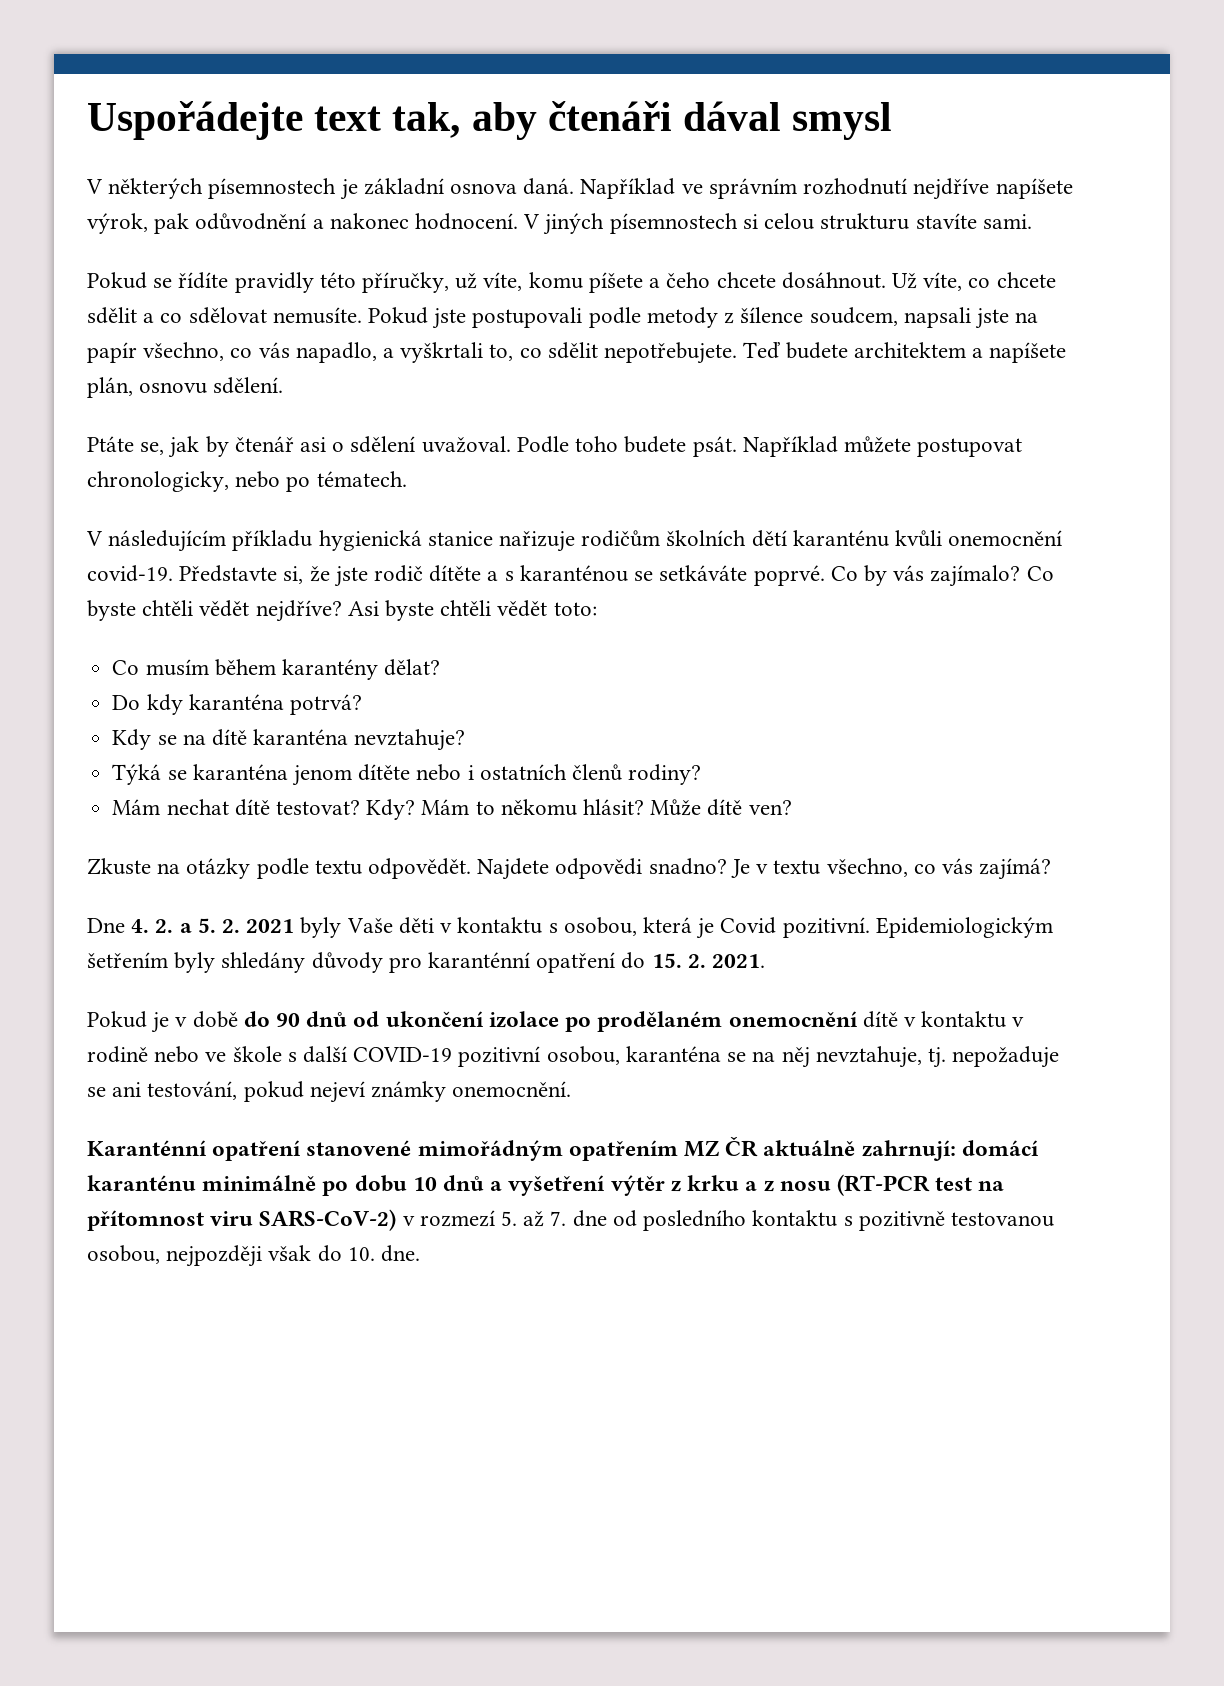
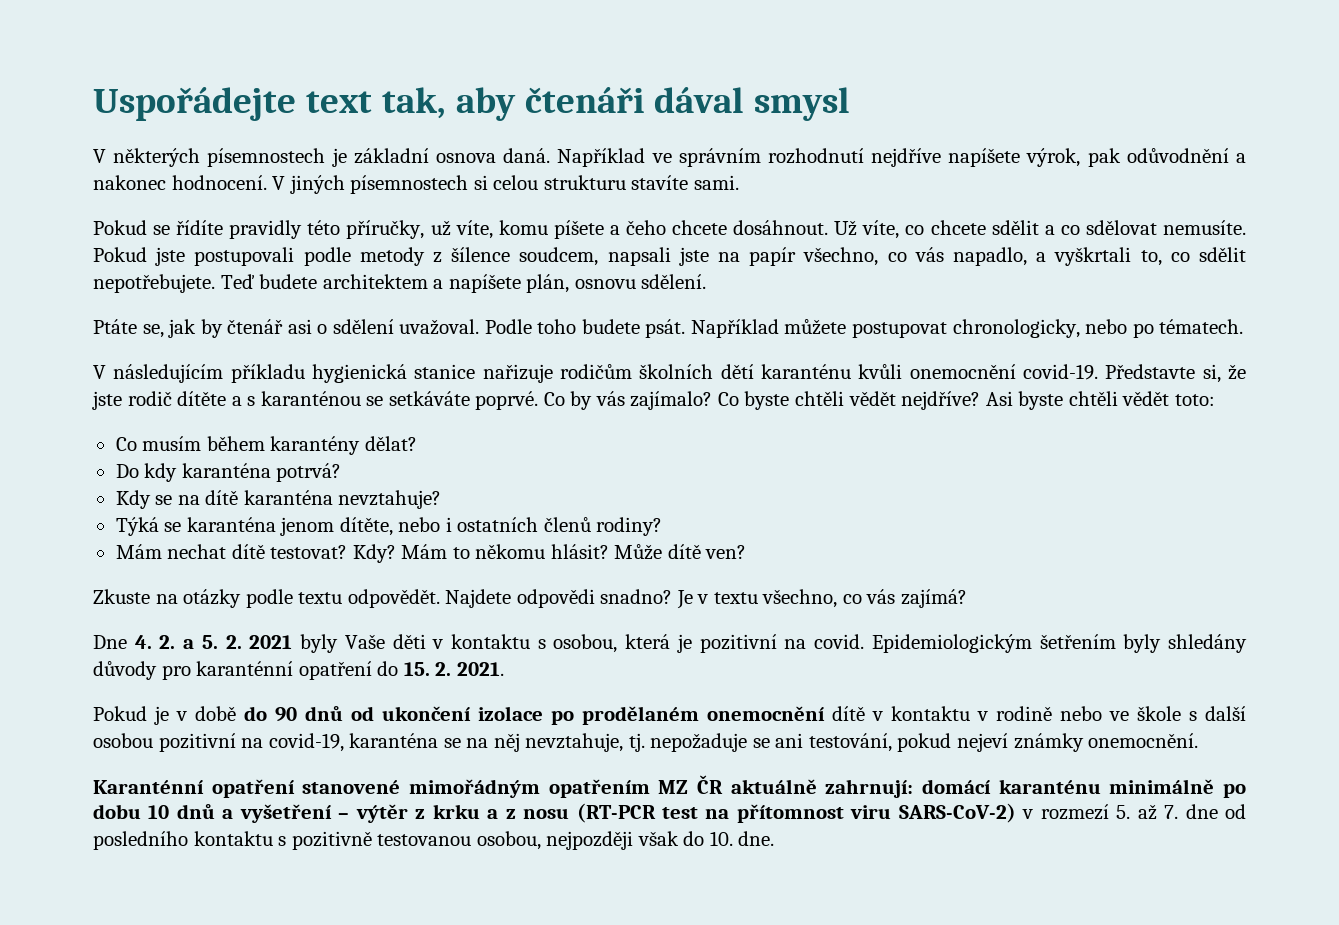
[358,764,411,781] dítěte -> [339,517,393,536] dítěte,
[720,917,870,938] Covid pozitivní. -> [699,634,865,653] pozitivní na covid.
[353,1046,620,1067] COVID-19 pozitivní osobou, -> [93,733,344,752] osobou pozitivní na covid-19,
(606, 1185) none -> [338,813,350,819] –

